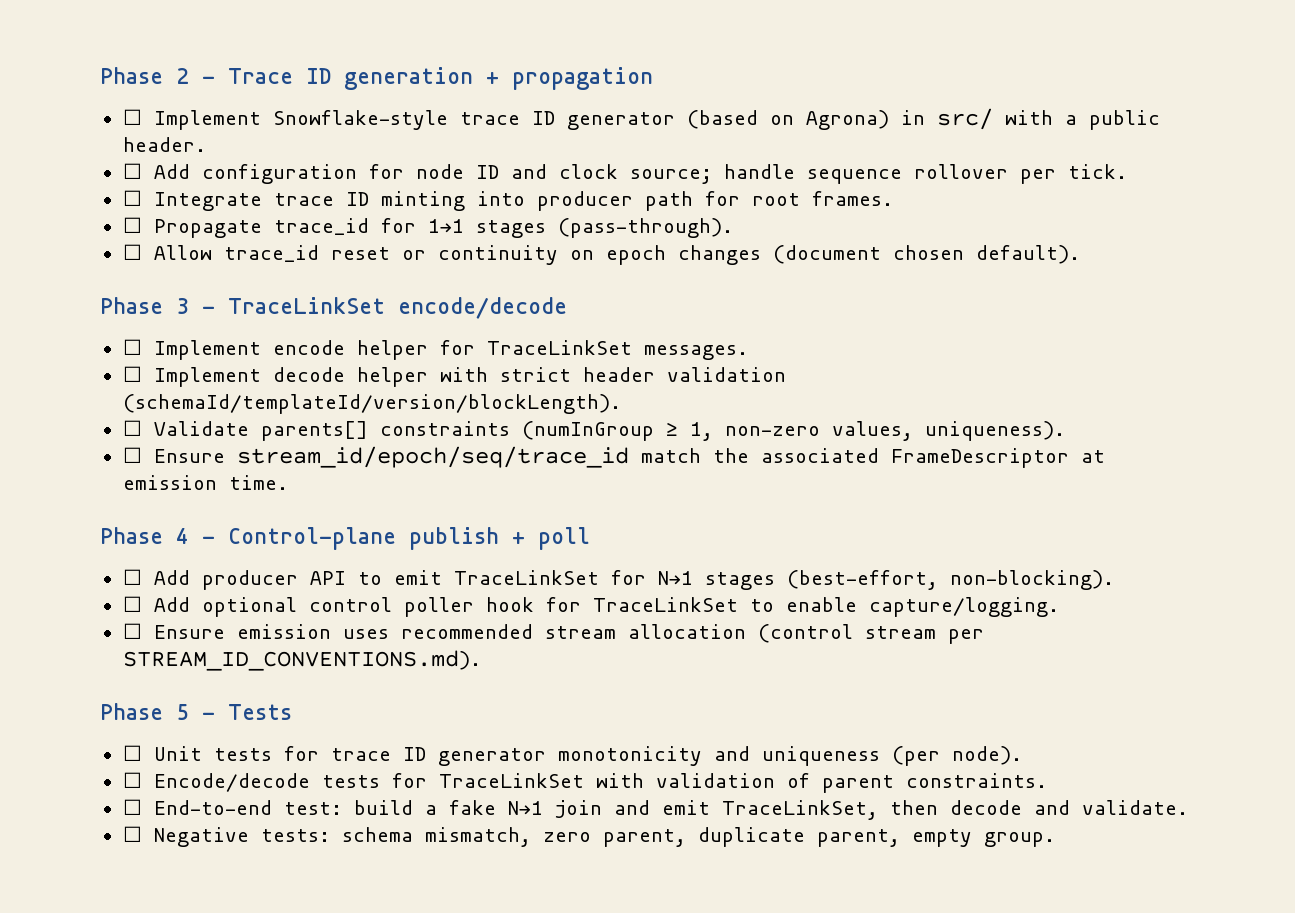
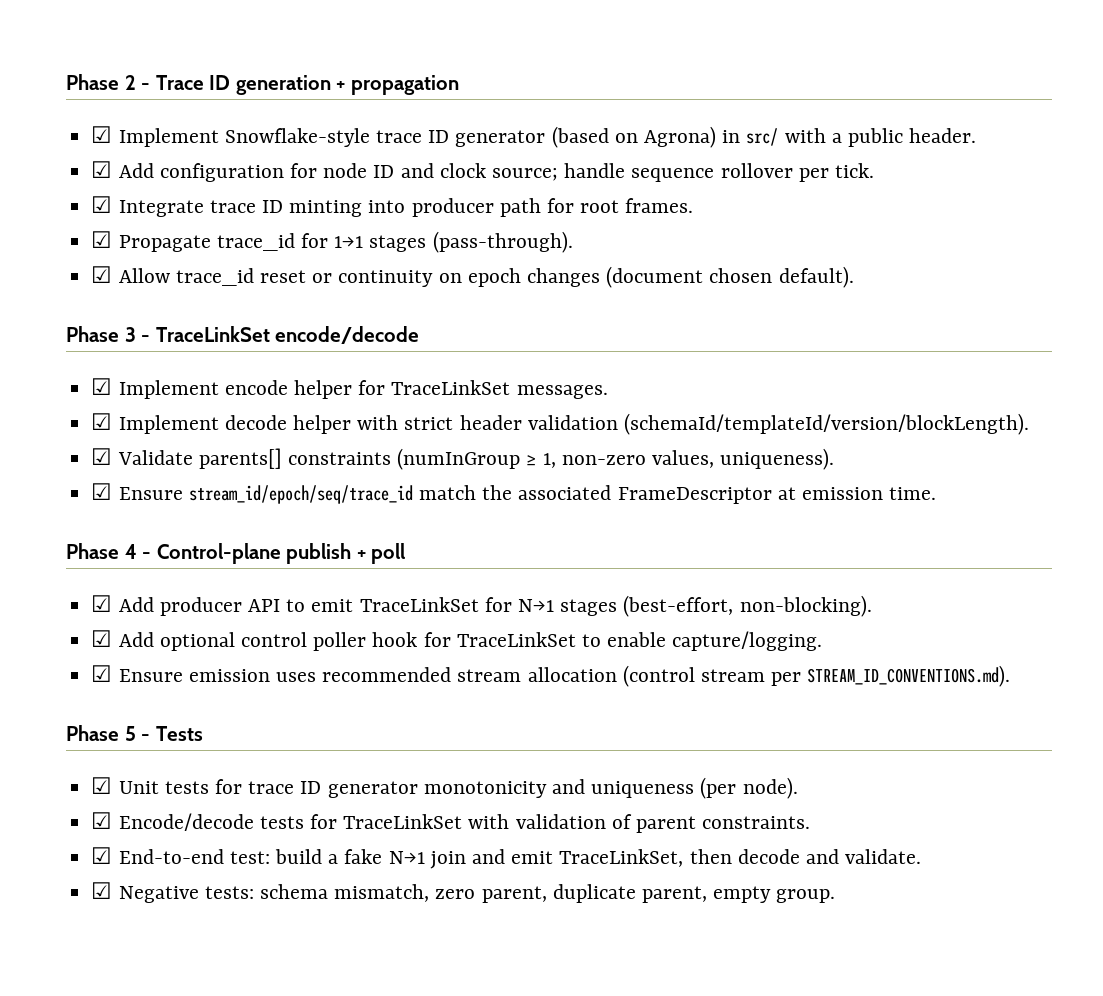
[122,109,142,125] ☐ -> [91,126,113,143] ☑
[122,163,142,179] ☐ -> [91,161,113,178] ☑
[122,190,142,206] ☐ -> [91,196,113,213] ☑
[122,217,142,233] ☐ -> [91,231,113,248] ☑
[122,244,142,260] ☐ -> [91,266,113,283] ☑
[122,339,142,355] ☐ -> [91,378,113,395] ☑
[122,366,142,382] ☐ -> [91,413,113,430] ☑
[122,420,142,436] ☐ -> [91,448,113,465] ☑
[122,447,142,463] ☐ -> [91,483,113,500] ☑
[122,569,142,585] ☐ -> [91,595,113,612] ☑
[122,596,142,612] ☐ -> [91,630,113,647] ☑
[122,623,142,639] ☐ -> [91,665,113,682] ☑
[122,745,142,761] ☐ -> [91,777,113,794] ☑
[122,772,142,788] ☐ -> [91,812,113,829] ☑
[122,799,142,815] ☐ -> [91,847,113,864] ☑
[122,826,142,842] ☐ -> [91,882,113,899] ☑

